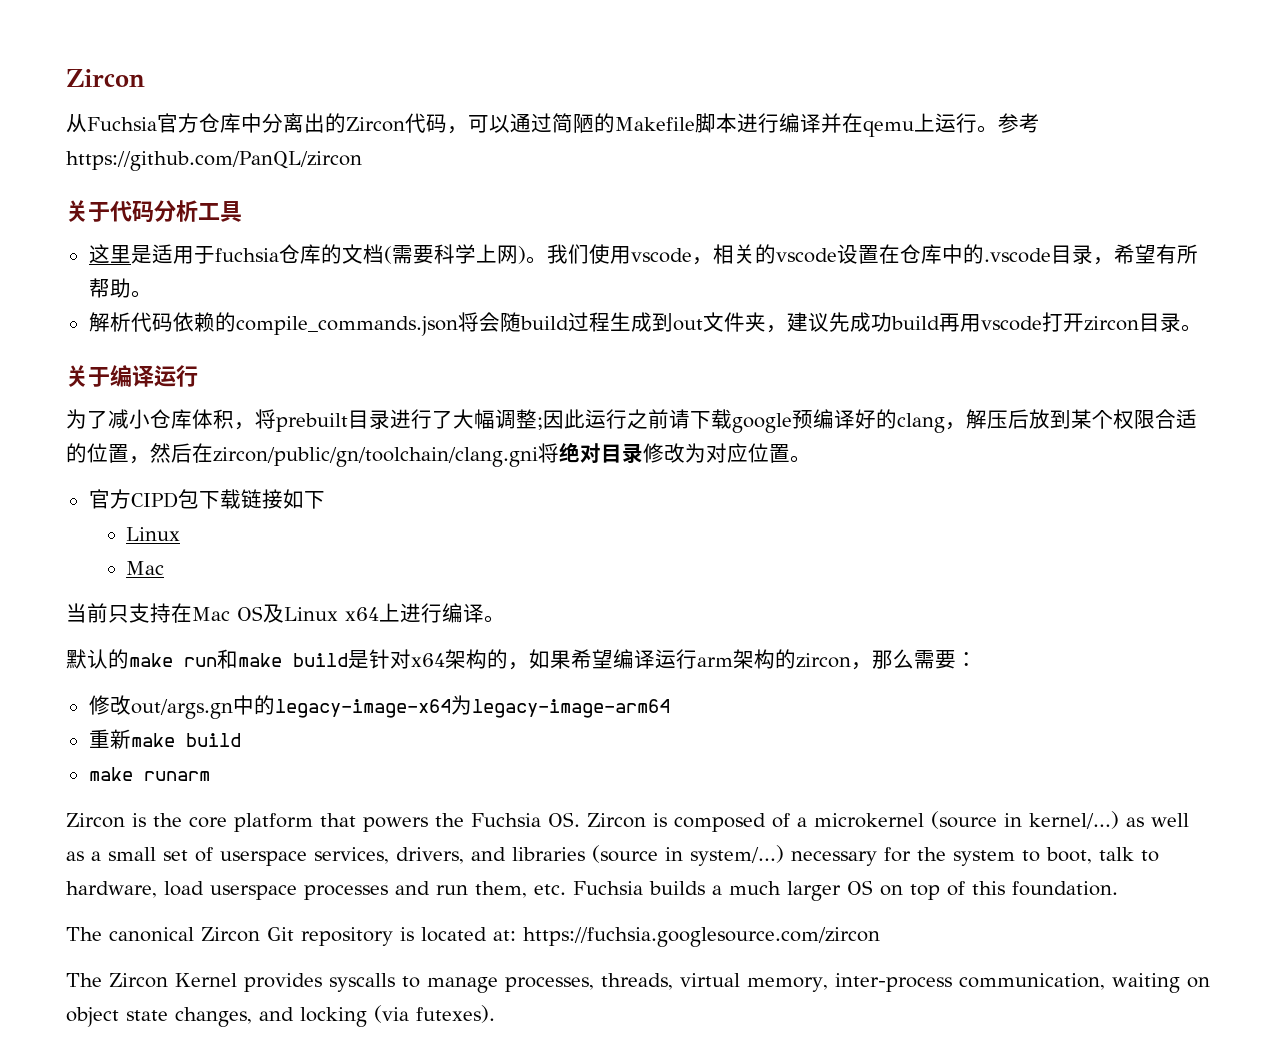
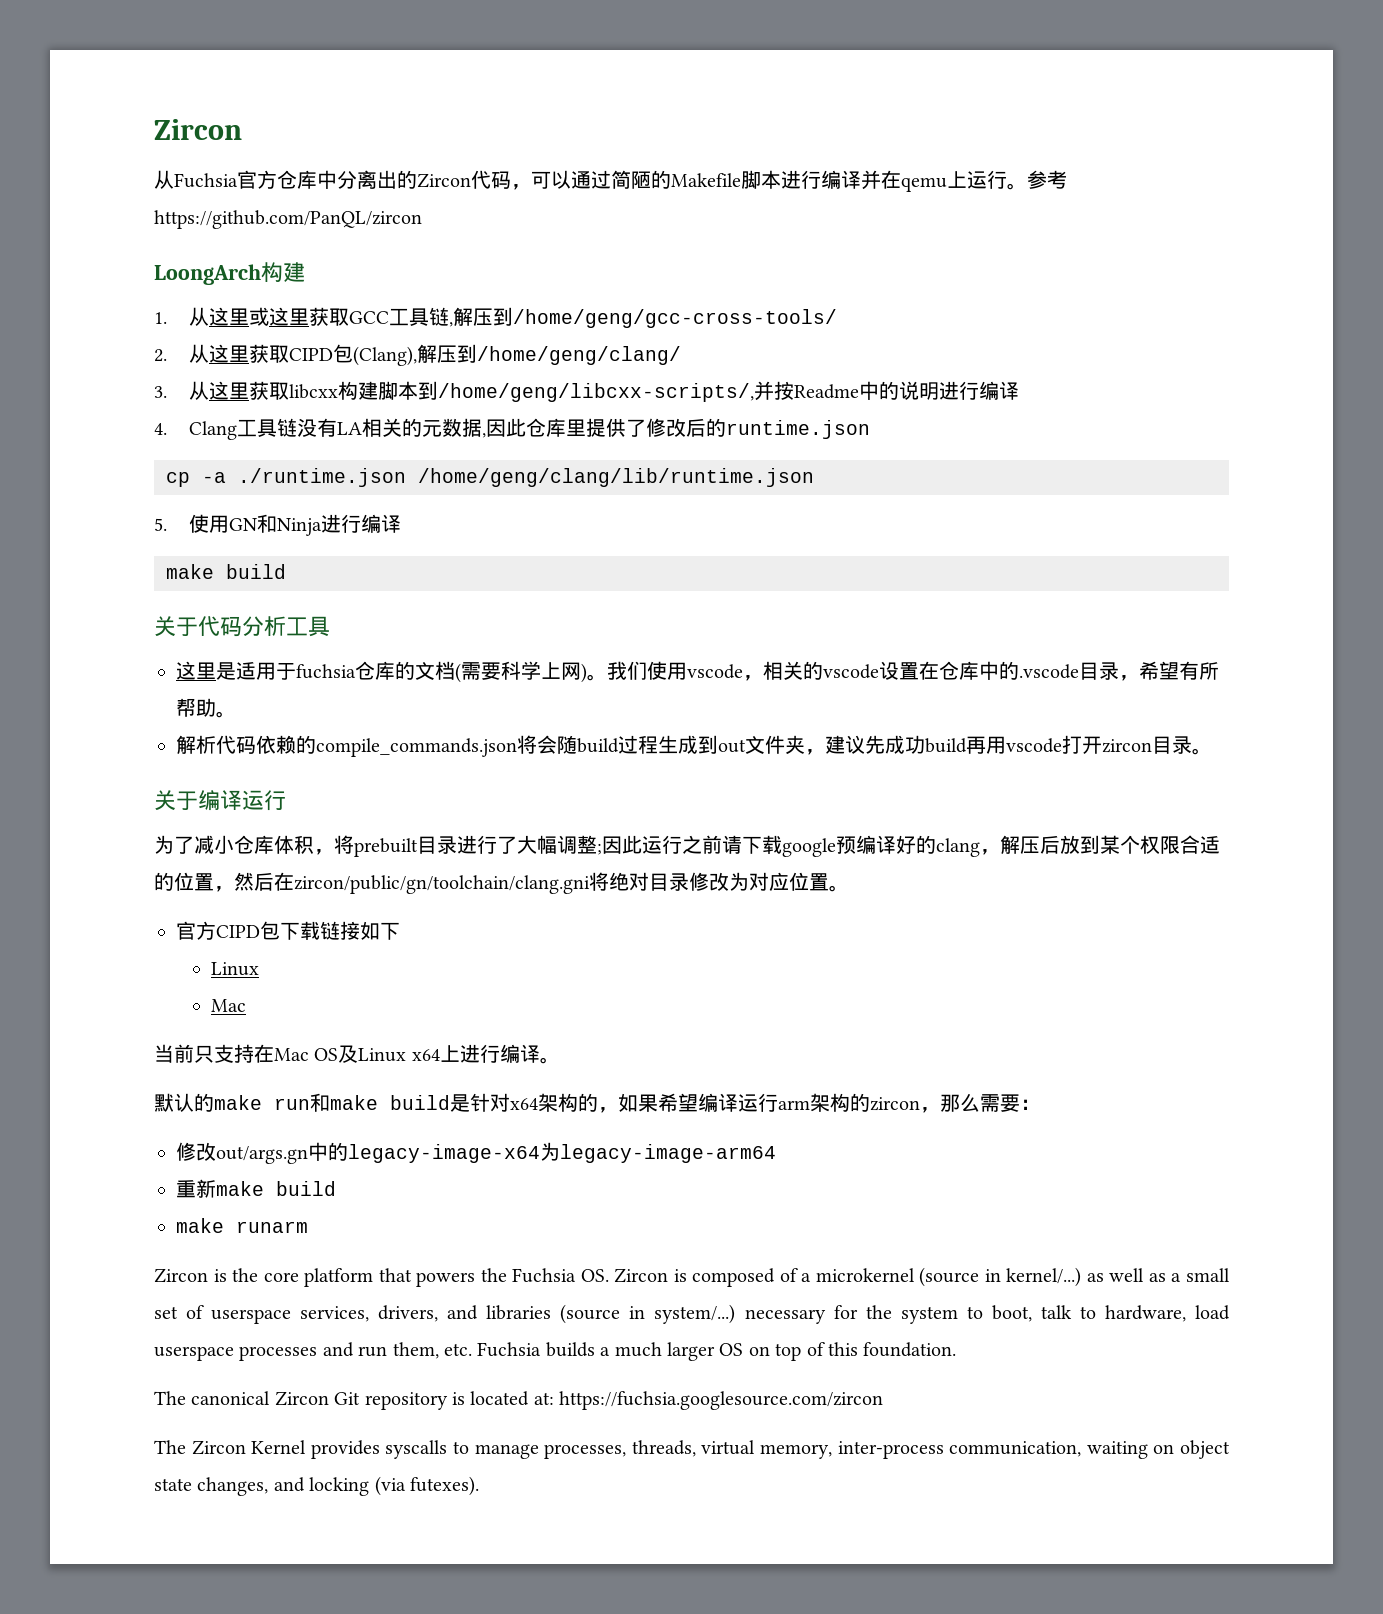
(362, 161) none -> [154,262,305,285] [154,307,838,328] [154,344,682,366] [154,381,1020,402] [154,418,871,440] [166,468,814,487] [154,514,402,536] [166,564,286,579] // LoongArch构建 // 1.从这里或这里获取GCC工具链,解压到/home/geng/gcc-cross-tools/ // 2.从这里获取CIPD包(Clang),解压到/home/geng/clang/ // 3.从这里获取libcxx构建脚本到/home/geng/libcxx-scripts/,并按Readme中的说明进行编译 // 4. Clang工具链没有LA相关的元数据,因此仓库里提供了修改后的runtime.json // cp -a ./runtime.json /home/geng/clang/lib/runtime.json // 5.使用GN和Ninja进行编译 // make build

